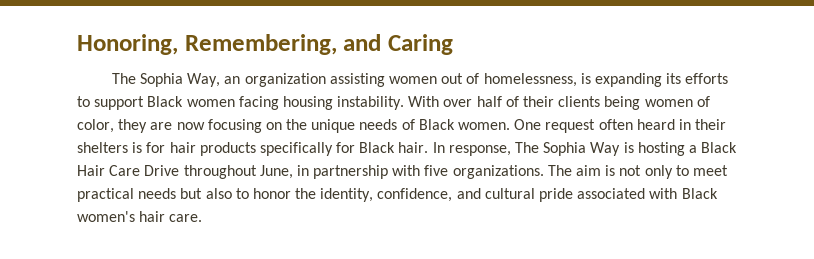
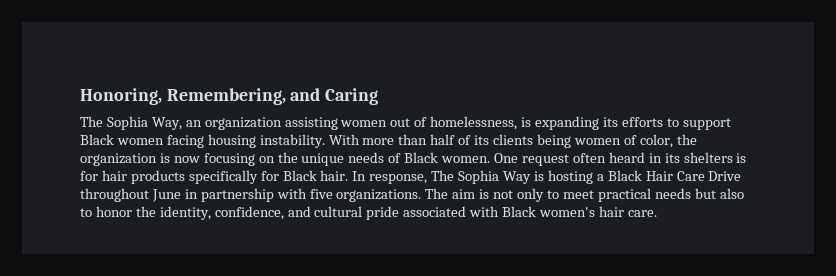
[443,99,473,107] over -> [362,134,428,145] more than
[523,96,555,107] their -> [474,135,490,145] its
[118,119,173,133] they are -> [676,134,697,145] [80,153,170,166] the organization is
[695,119,727,130] their -> [664,153,680,163] its
[259,165,293,179] June, -> [151,189,181,202] June

